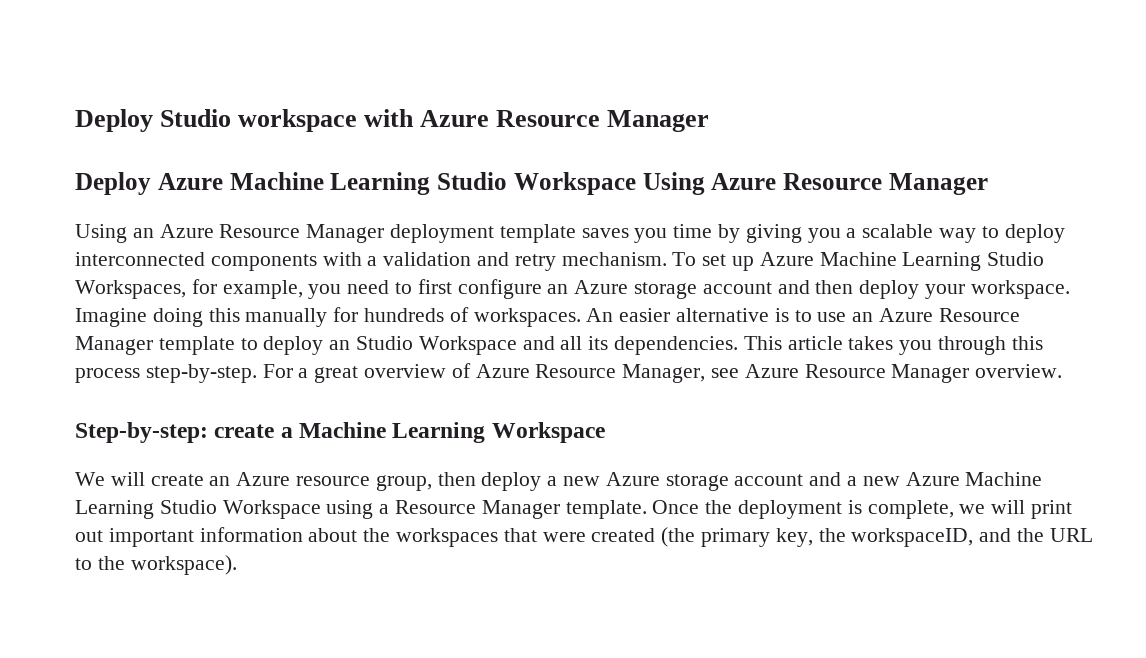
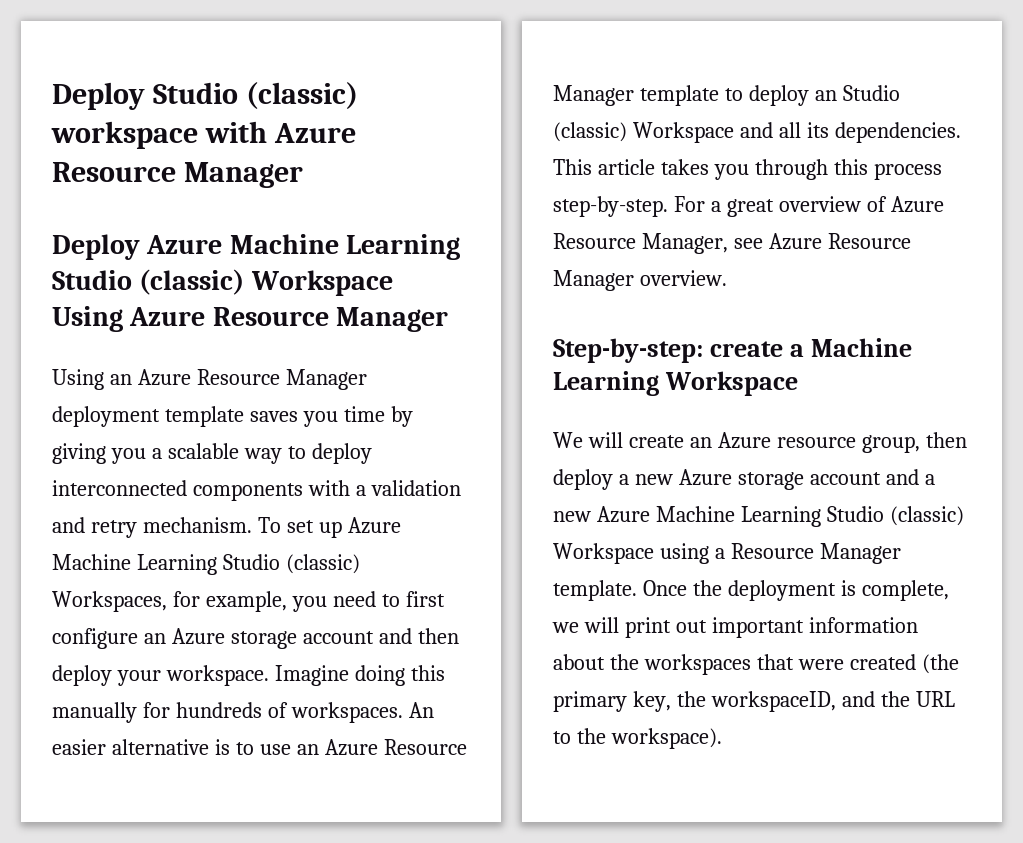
(232, 118) none -> [246,82,359,109] (classic)
(507, 181) none -> [139,269,245,295] (classic)
(1045, 259) none -> [285,554,360,574] (classic)
(414, 343) none -> [553,122,627,142] (classic)
(217, 507) none -> [889,506,964,526] (classic)

